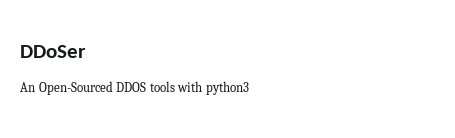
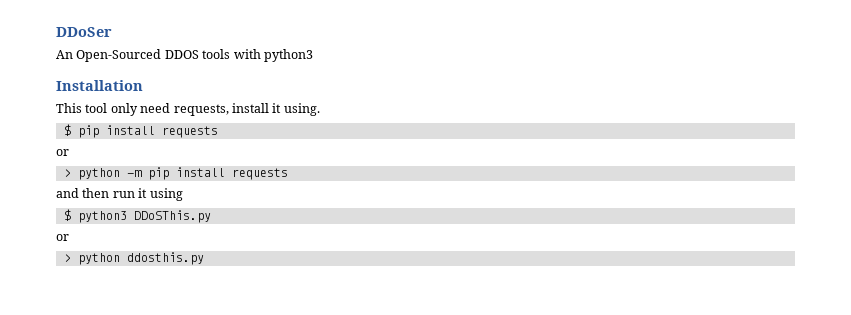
(249, 88) none -> [56,80,143,91] [56,103,320,116] [63,124,218,138] [56,149,69,156] [63,167,288,180] [56,188,183,201] [63,209,211,223] [56,234,69,241] [63,252,204,265] // Installation // This tool only need requests, install it using. // $ pip install requests // or // > python -m pip install requests // and then run it using // $ python3 DDoSThis.py // or // > python ddosthis.py

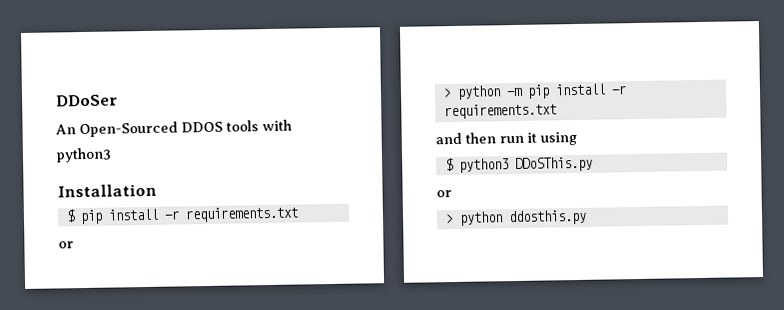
[56,103,320,116] // This tool only need requests, install it using. -> (157, 190) none
[161,126,218,138] requests -> [163,206,299,223] -r requirements.txt
[231,168,288,180] requests -> [610,85,627,95] [443,103,557,120] -r requirements.txt

